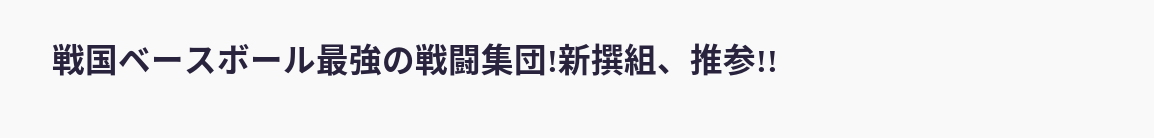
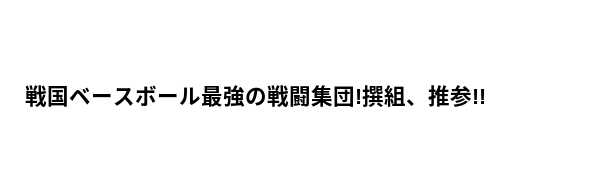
[558,43,591,76] 新 -> (362, 96) none

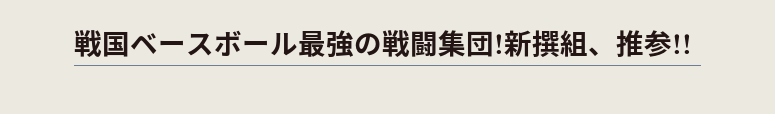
(362, 96) none -> [504,30,532,57] 新

